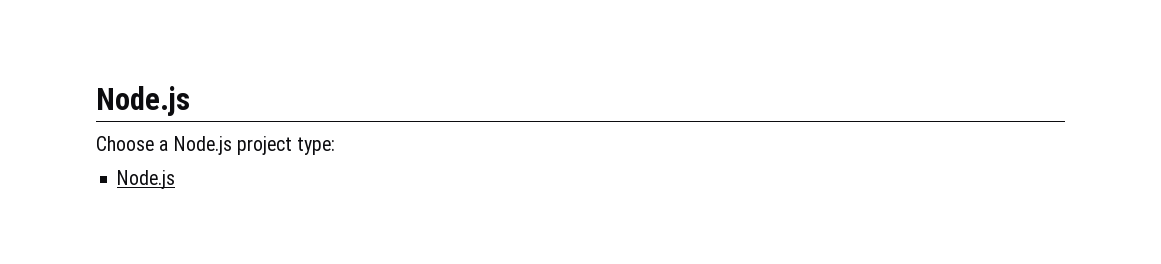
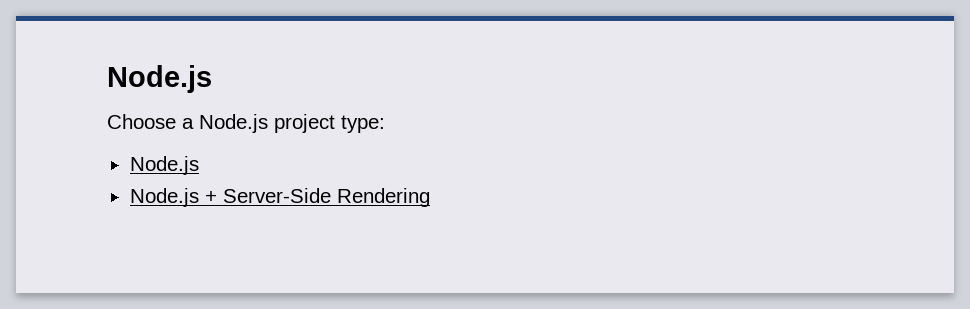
(176, 179) none -> [129,188,430,207] // Node.js + Server-Side Rendering

